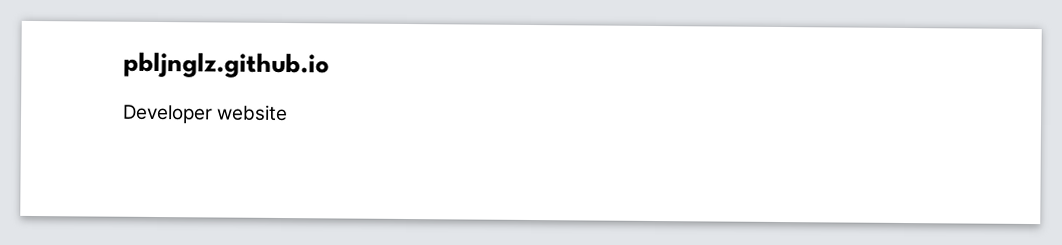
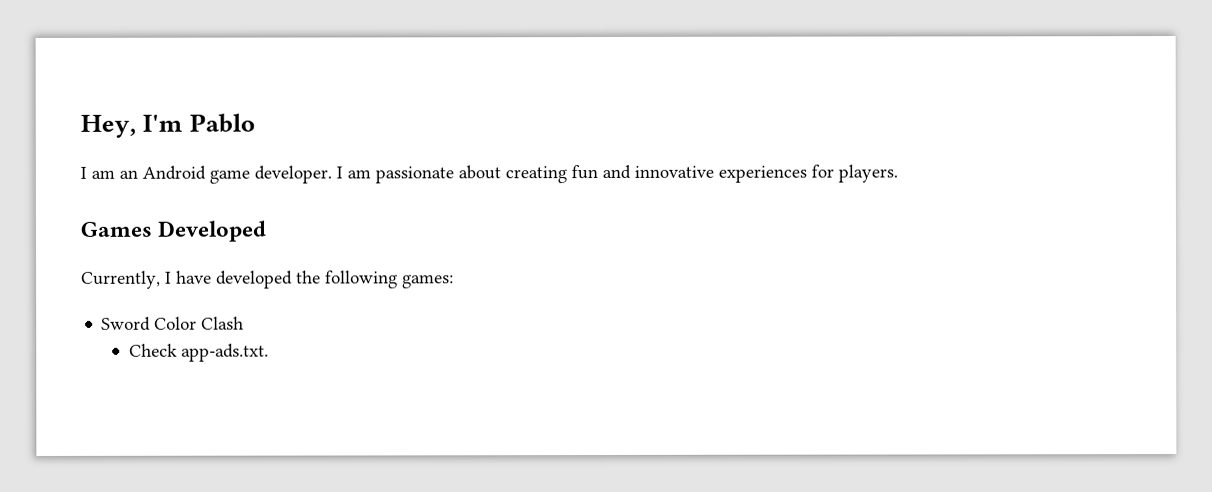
[123,51,330,79] [122,104,289,124] pbljnglz.github.io // Developer website -> [80,113,256,138] [80,164,898,184] [80,220,267,242] [81,270,454,289] [101,316,245,331] [128,343,269,362] Hey, I'm Pablo // I am an Android game developer. I am passionate about creating fun and innovative experiences for players. // Games Developed // Currently, I have developed the following games: // Sword Color Clash // Check app-ads.txt.

